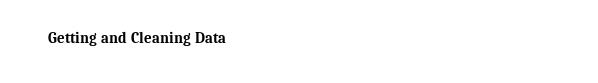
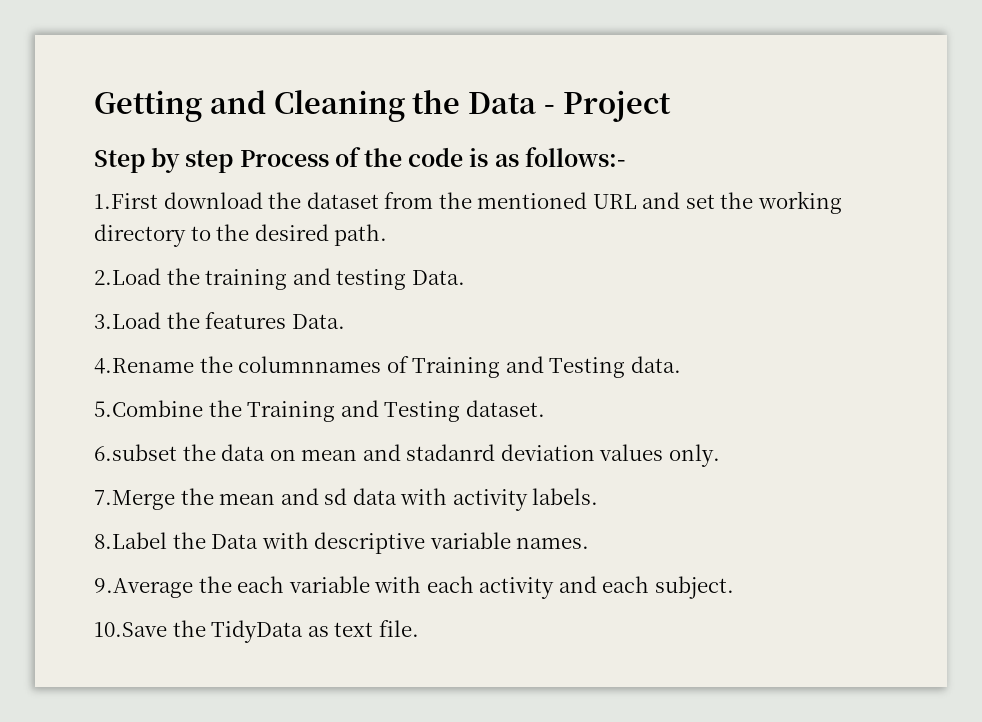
[195,32,227,43] Data -> [412,90,671,122] [94,147,626,173] [94,191,842,214] [94,224,388,247] [94,268,465,290] [94,312,345,329] [94,356,681,378] [94,400,545,422] [94,444,720,467] [94,488,599,511] [94,532,590,554] [94,576,734,599] [94,620,419,643] the Data - Project // Step by step Process of the code is as follows:- // 1.First download the dataset from the mentioned URL and set the working directory to the desired path. // 2.Load the training and testing Data. // 3.Load the features Data. // 4.Rename the columnnames of Training and Testing data. // 5.Combine the Training and Testing dataset. // 6.subset the data on mean and stadanrd deviation values only. // 7.Merge the mean and sd data with activity labels. // 8.Label the Data with descriptive variable names. // 9.Average the each variable with each activity and each subject. // 10.Save the TidyData as text file.

